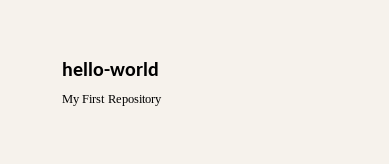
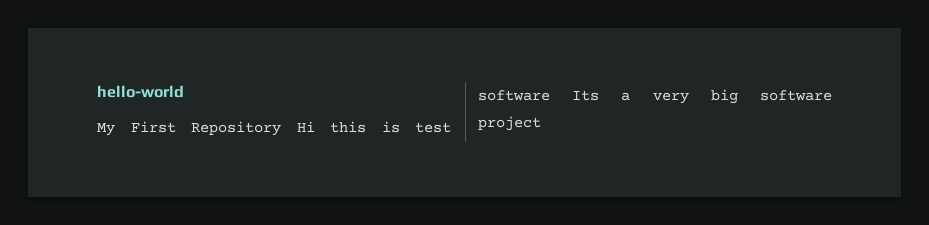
(162, 100) none -> [296,121,451,133] [478,89,832,104] [478,116,541,131] Hi this is test software Its a very big software project

